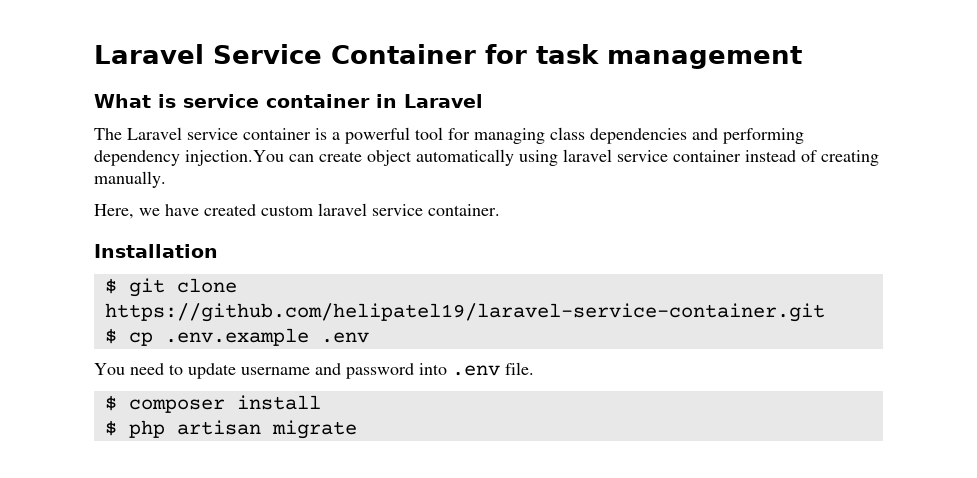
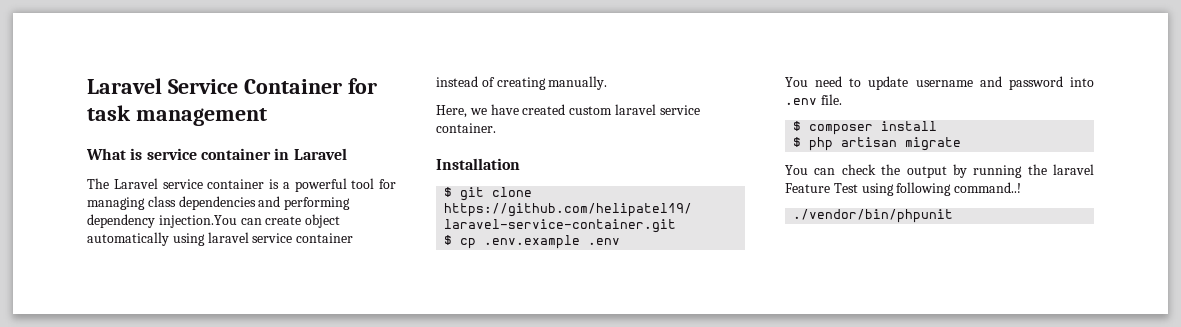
(357, 429) none -> [785,164,1094,178] [785,182,1022,196] [793,209,954,223] // You can check the output by running the laravel Feature Test using following command..! // ./vendor/bin/phpunit

